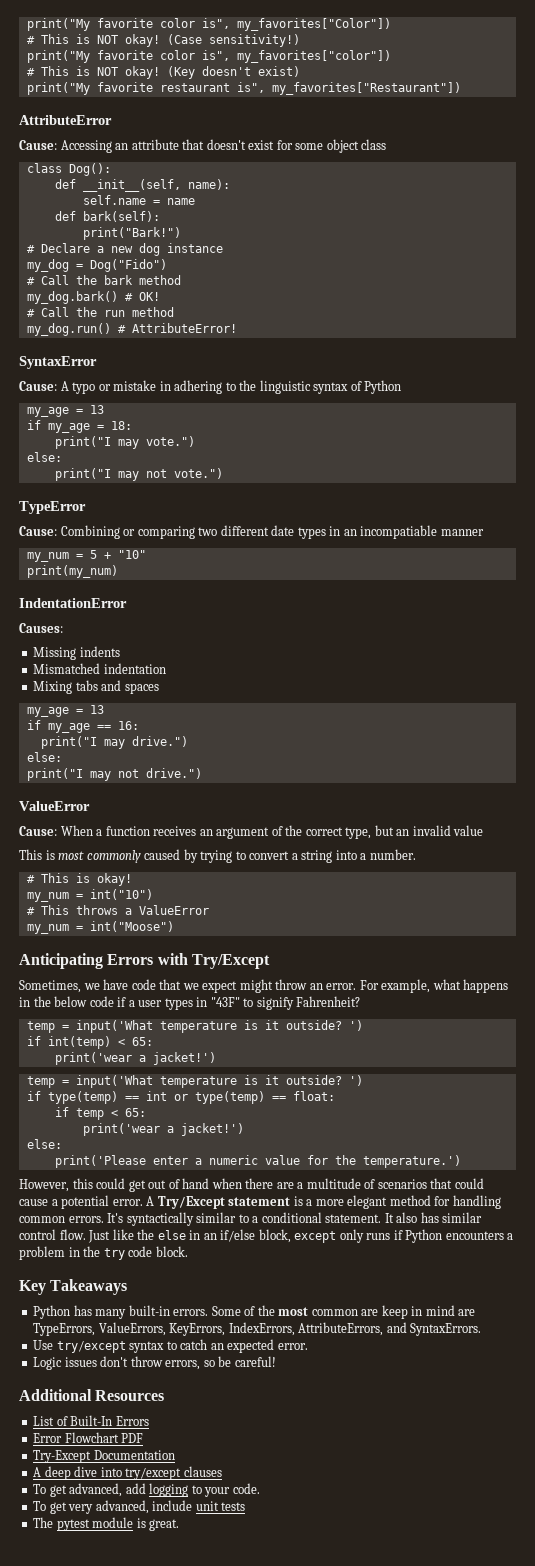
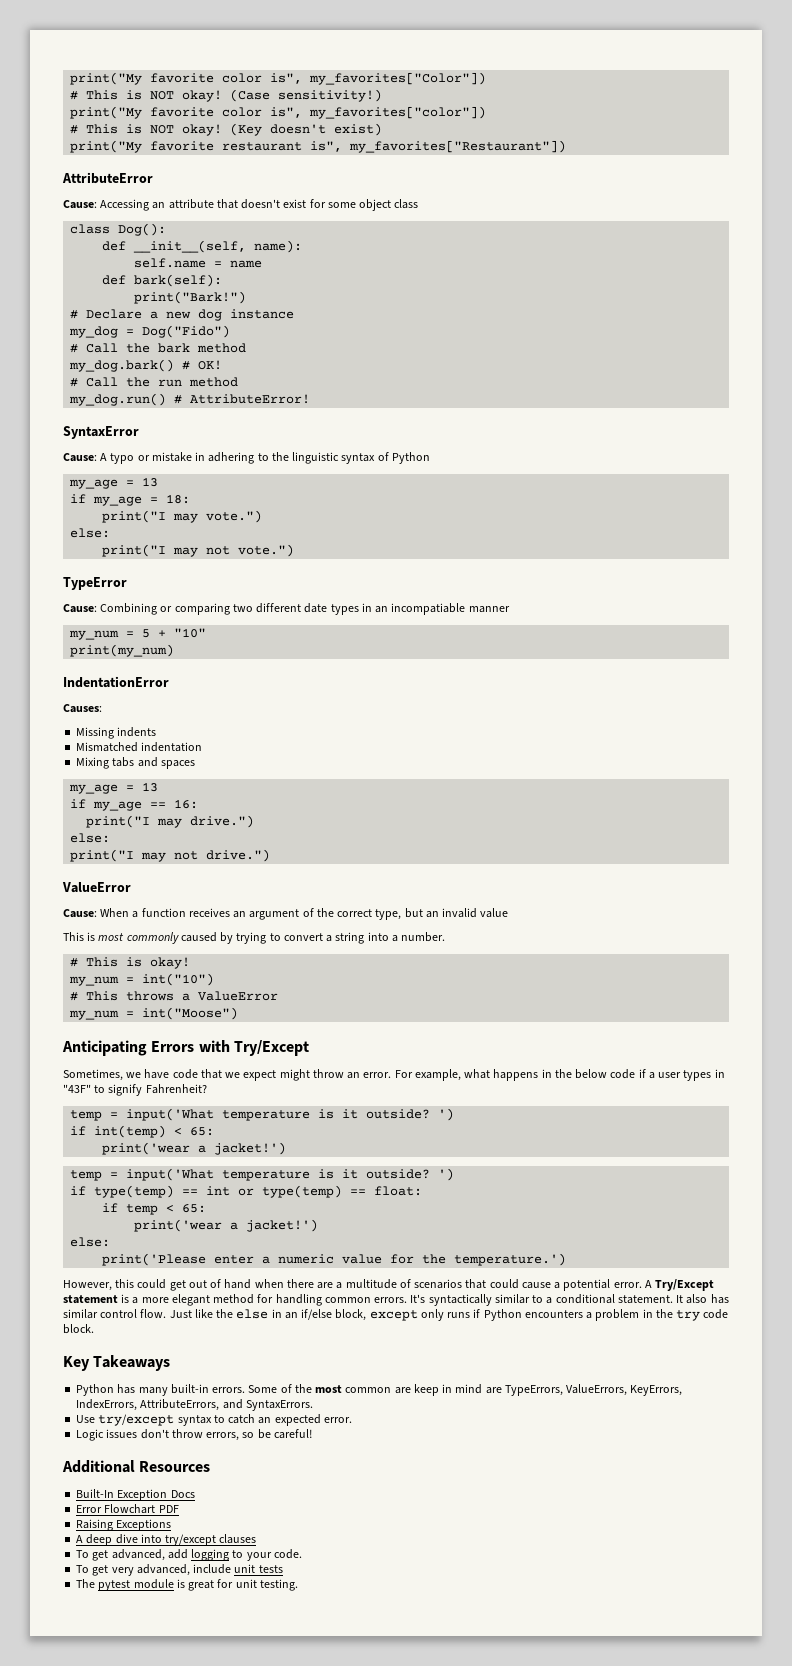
[33,1415,149,1426] List of Built-In Errors -> [76,1489,195,1501] Built-In Exception Docs
[33,1450,175,1463] Try-Except Documentation -> [76,1519,172,1531] Raising Exceptions
[149,1519,180,1531] great. -> [188,1579,298,1591] great for unit testing.

